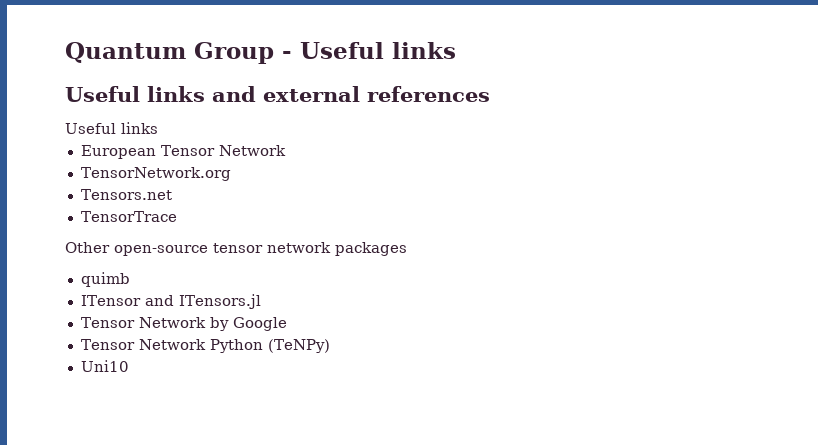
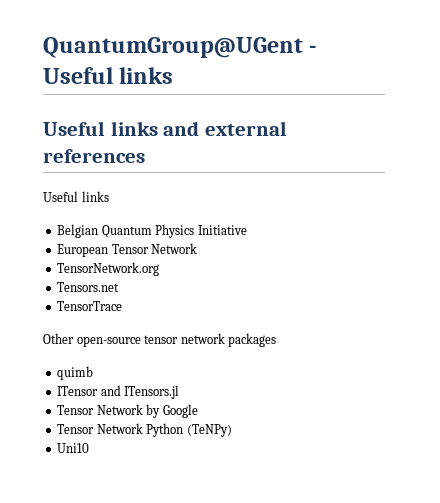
[65,42,274,64] Quantum Group -> [43,37,303,58] QuantumGroup@UGent
(158, 128) none -> [57,224,247,238] // Belgian Quantum Physics Initiative

